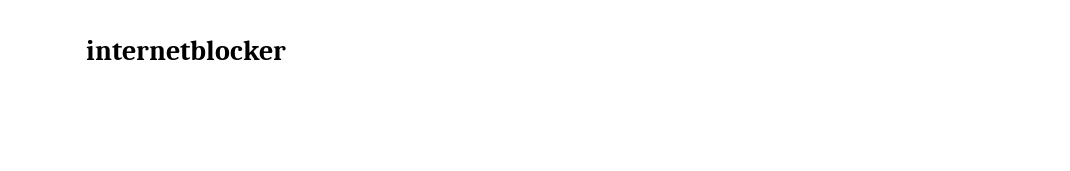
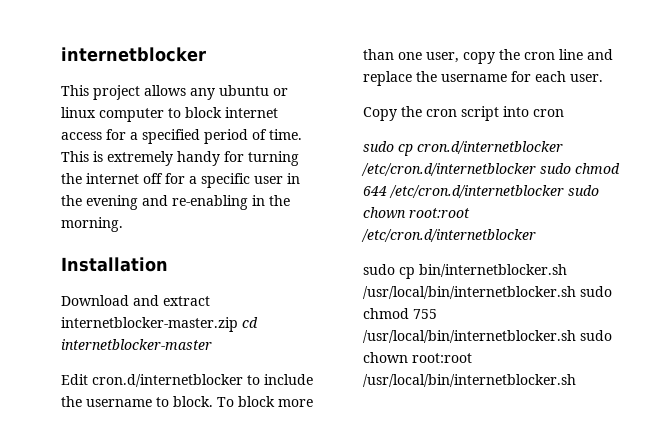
(286, 50) none -> [61,85,288,100] [61,107,278,122] [61,129,302,144] [61,151,299,166] [61,173,300,188] [61,195,290,210] [61,217,123,232] [61,257,168,272] [61,295,210,306] [61,317,258,332] [61,339,212,350] [61,374,313,387] [61,396,313,407] [363,49,613,64] [363,71,603,86] [363,106,564,121] [363,141,563,156] [361,163,620,176] [363,185,599,198] [363,207,470,219] [361,229,536,242] [363,264,567,279] [363,286,612,299] [363,308,437,319] [363,330,612,343] [363,352,472,363] [363,374,576,387] // This project allows any ubuntu or linux computer to block internet access for a specified period of time. This is extremely handy for turning the internet off for a specific user in the evening and re-enabling in the morning. // Installation // Download and extract internetblocker-master.zip cd internetblocker-master // Edit cron.d/internetblocker to include the username to block. To block more than one user, copy the cron line and replace the username for each user. // Copy the cron script into cron // sudo cp cron.d/internetblocker /etc/cron.d/internetblocker sudo chmod 644 /etc/cron.d/internetblocker sudo chown root:root /etc/cron.d/internetblocker // sudo cp bin/internetblocker.sh /usr/local/bin/internetblocker.sh sudo chmod 755 /usr/local/bin/internetblocker.sh sudo chown root:root /usr/local/bin/internetblocker.sh

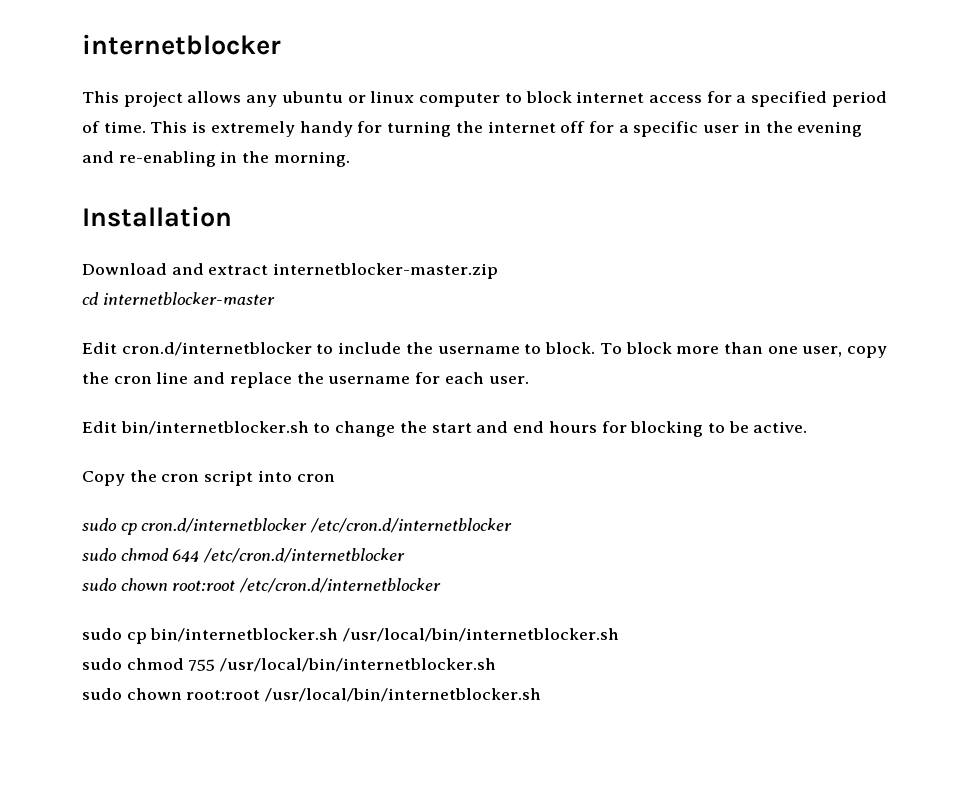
(238, 324) none -> (499, 271) //
(603, 78) none -> [82,421,808,437] // Edit bin/internetblocker.sh to change the start and end hours for blocking to be active.
(536, 169) none -> (513, 525) //
(564, 191) none -> (406, 555) //
(576, 292) none -> (620, 635) //
(576, 336) none -> (497, 665) //

